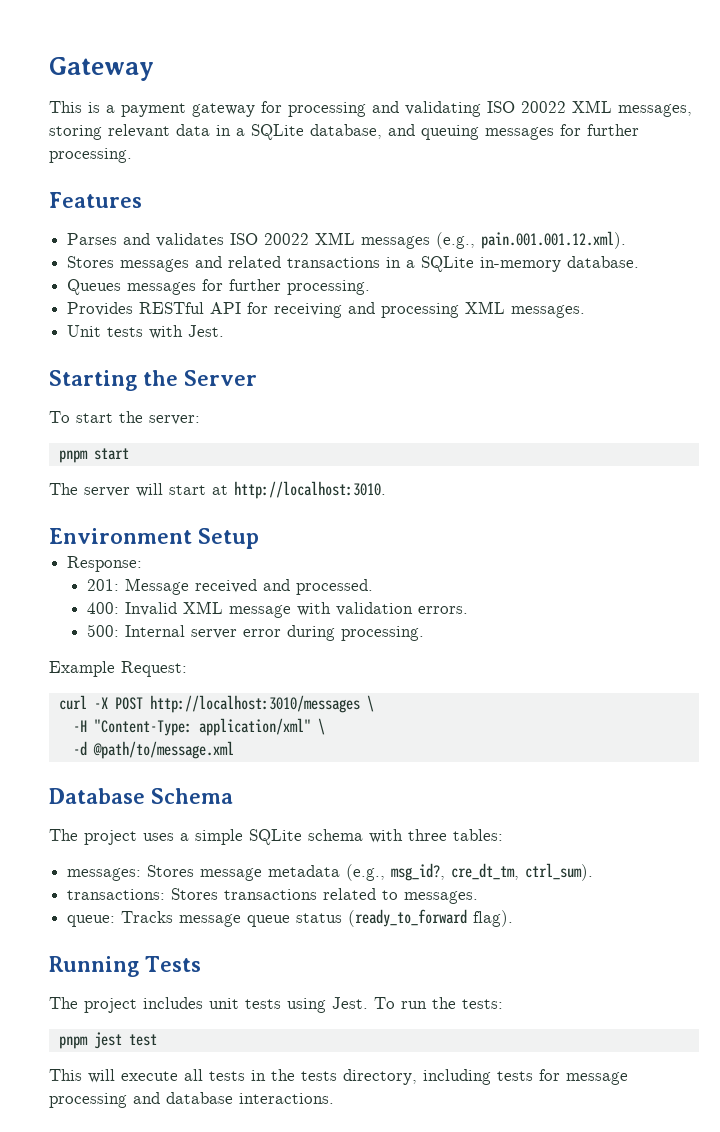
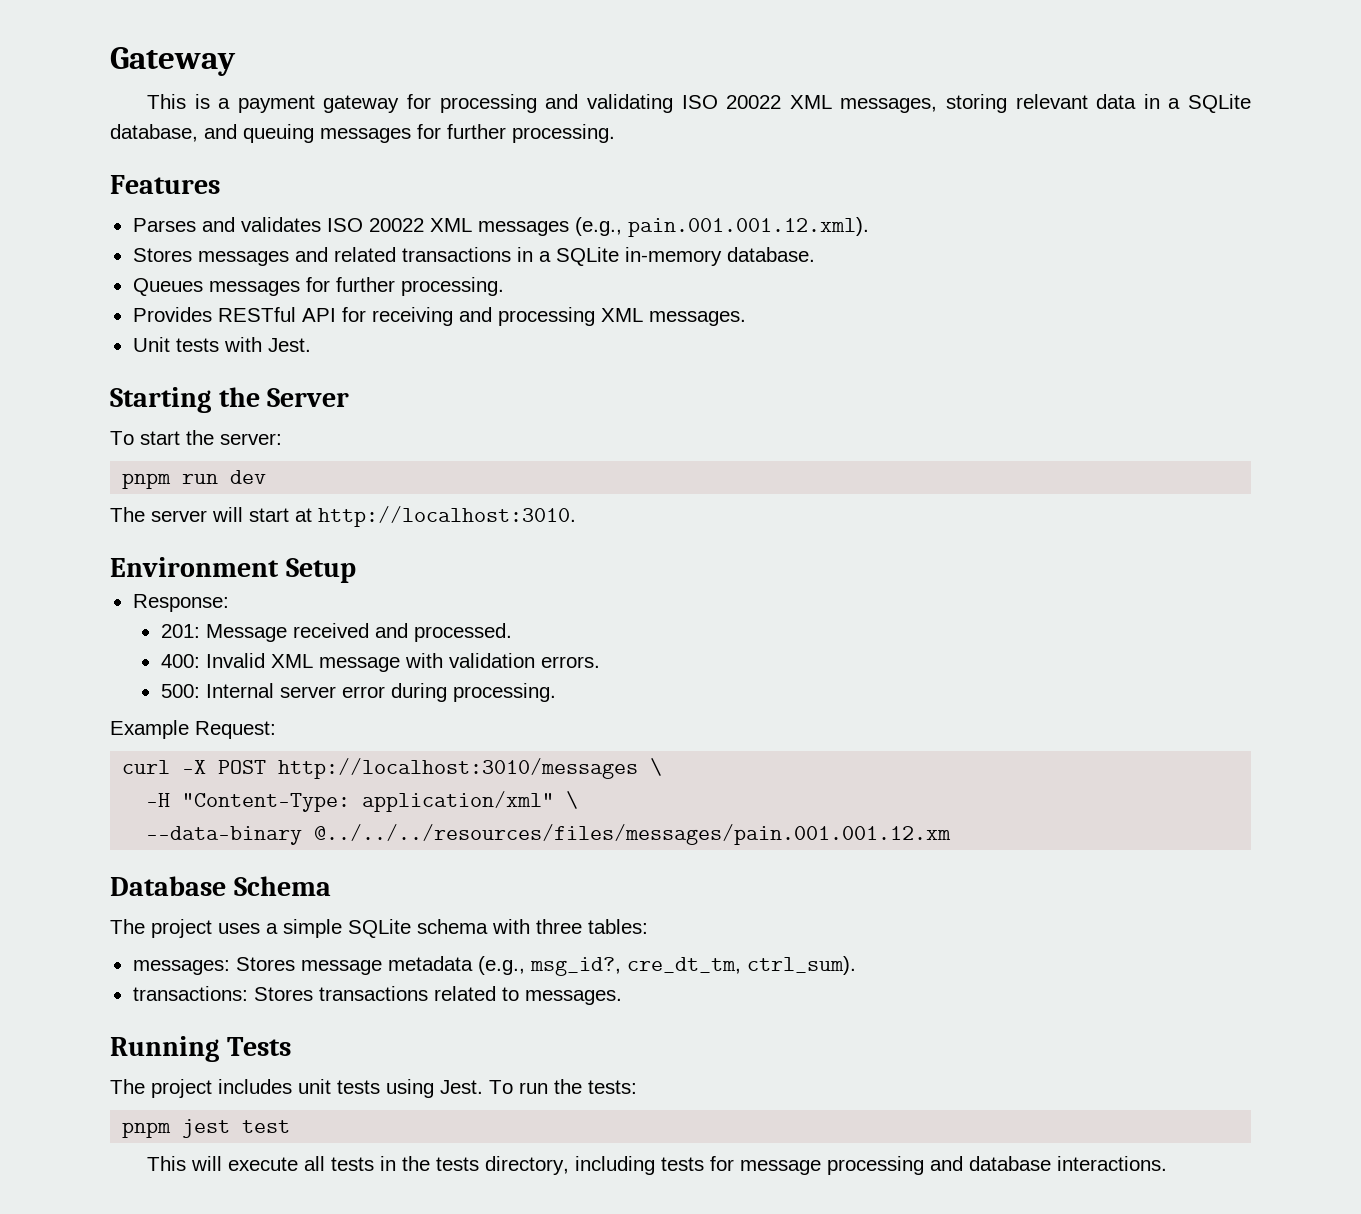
[93,448,129,460] start -> [182,470,267,484] run dev
[72,741,234,759] -d @path/to/message.xml -> [146,824,952,845] --data-binary @../../../resources/files/messages/pain.001.001.12.xm
[67,909,514,927] // queue: Tracks message queue status (ready_to_forward flag). -> (622, 997) none

